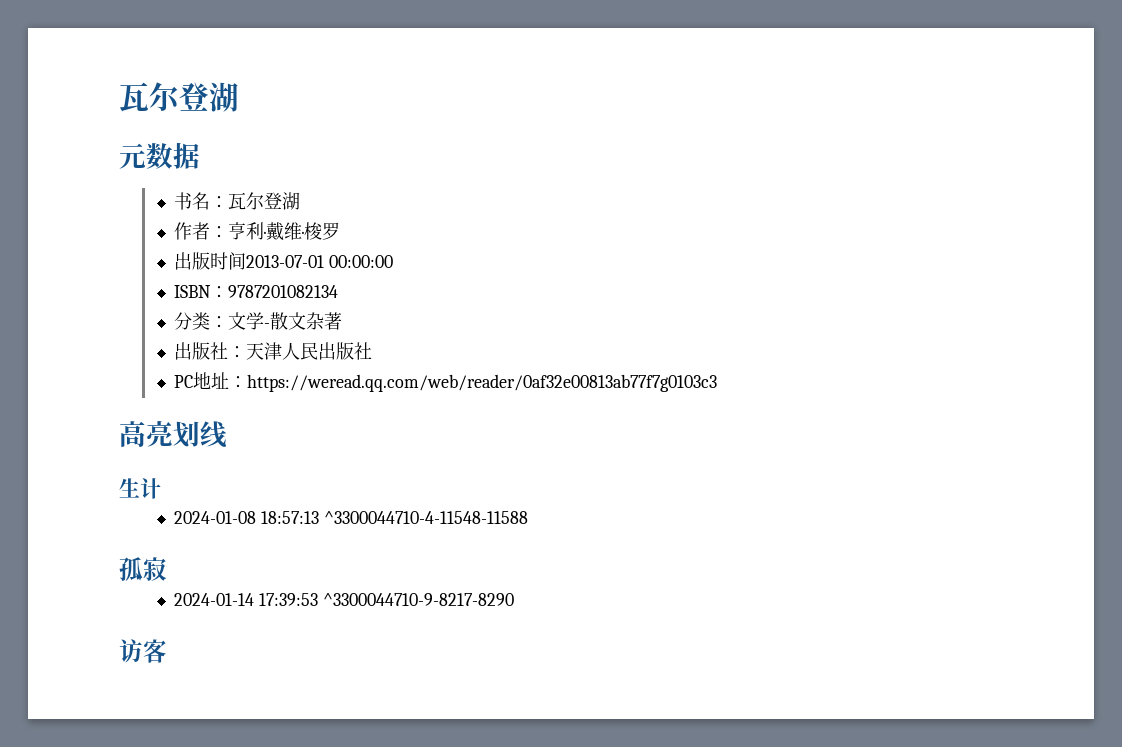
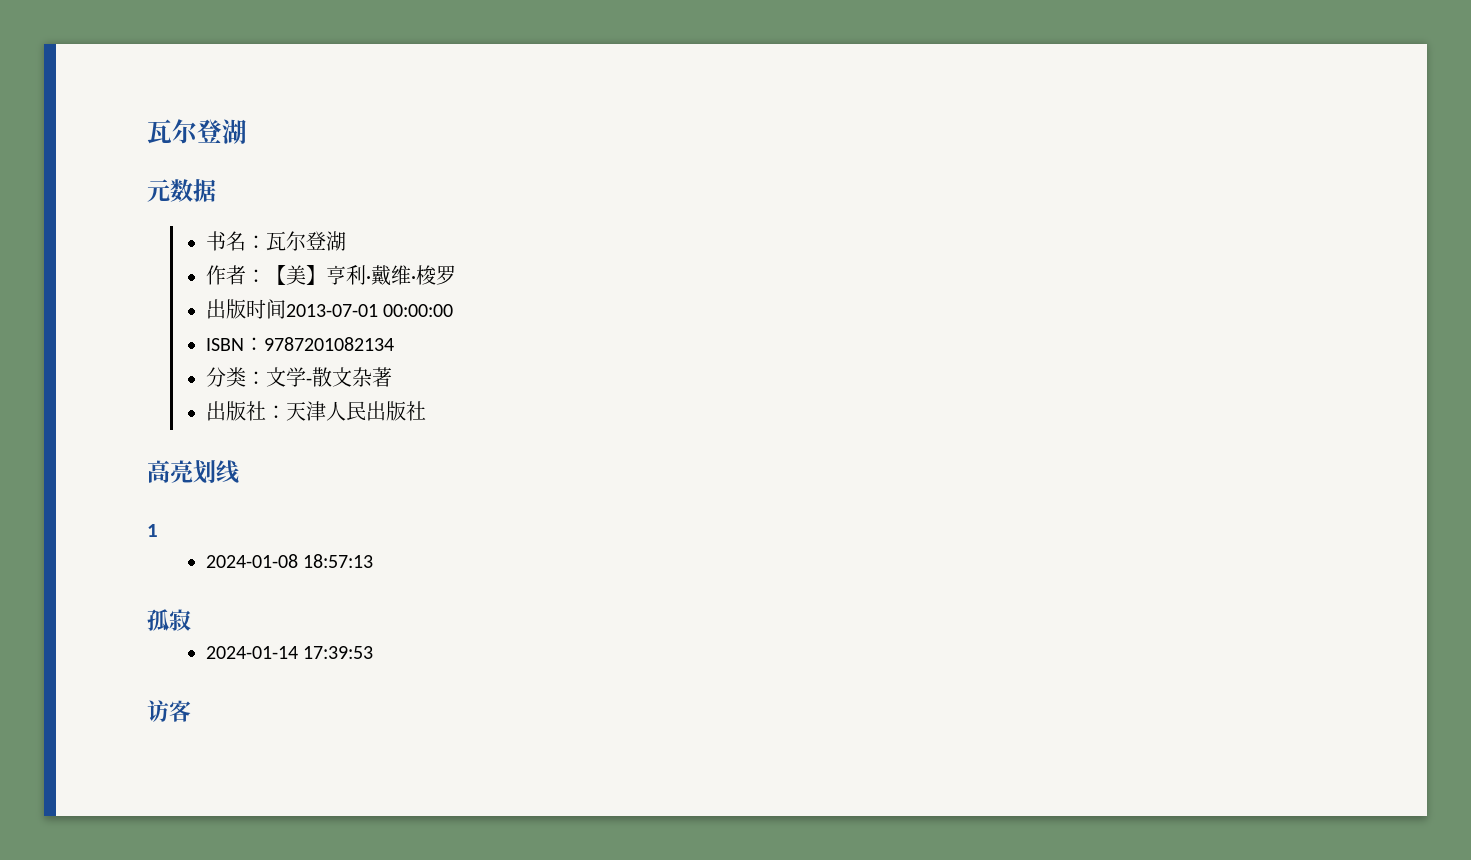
(229, 232) none -> [265,265,326,285] 【美】
[174,372,718,392] // PC地址：https://weread.qq.com/web/reader/0af32e00813ab77f7g0103c3 -> (426, 411) none
[119,478,161,499] 生计 -> [147,524,158,537] 1
[324,511,529,524] ^3300044710-4-11548-11588 -> (374, 561) none
[323,593,515,606] ^3300044710-9-8217-8290 -> (374, 652) none

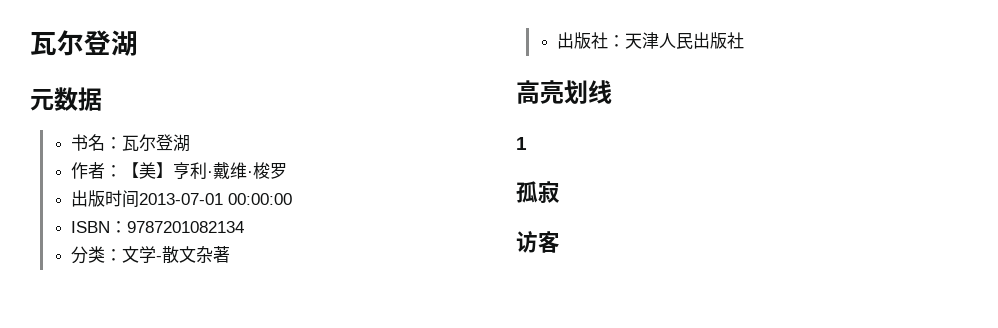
[205,554,374,568] // 2024-01-08 18:57:13 -> (527, 143) none
[205,646,374,659] // 2024-01-14 17:39:53 -> (560, 192) none

